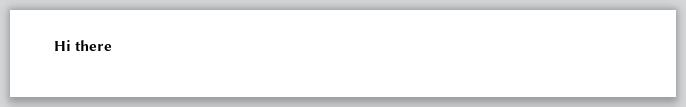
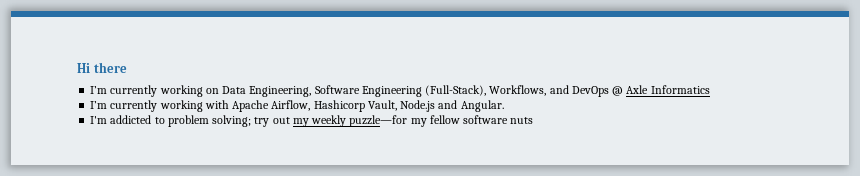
(113, 45) none -> [90,85,710,97] [90,100,504,112] [90,115,534,127] // I’m currently working on Data Engineering, Software Engineering (Full-Stack), Workflows, and DevOps @ Axle Informatics // I’m currently working with Apache Airflow, Hashicorp Vault, Node.js and Angular. // I'm addicted to problem solving; try out my weekly puzzle—for my fellow software nuts

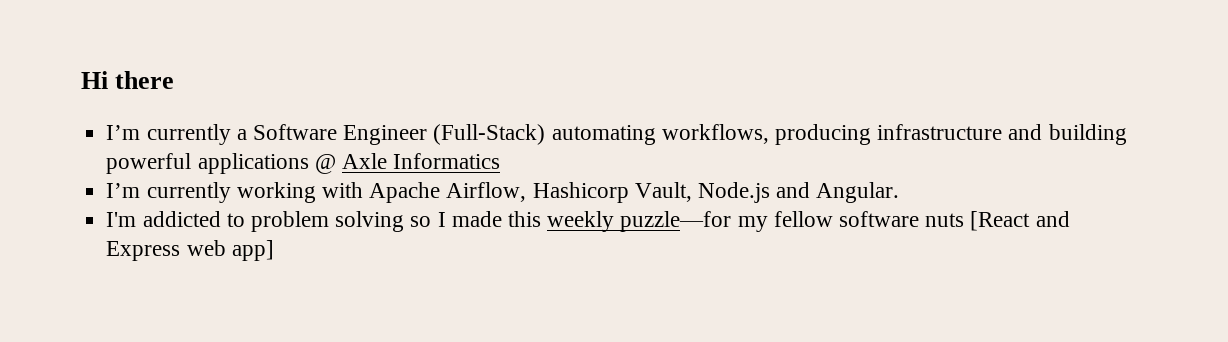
[159,85,609,97] working on Data Engineering, Software Engineering (Full-Stack), Workflows, and DevOps -> [236,124,1127,145] [106,153,309,174] a Software Engineer (Full-Stack) automating workflows, producing infrastructure and building powerful applications
[212,115,309,127] solving; try out my -> [335,211,541,232] solving so I made this
(534, 120) none -> [970,211,1070,231] [106,240,274,261] [React and Express web app]

